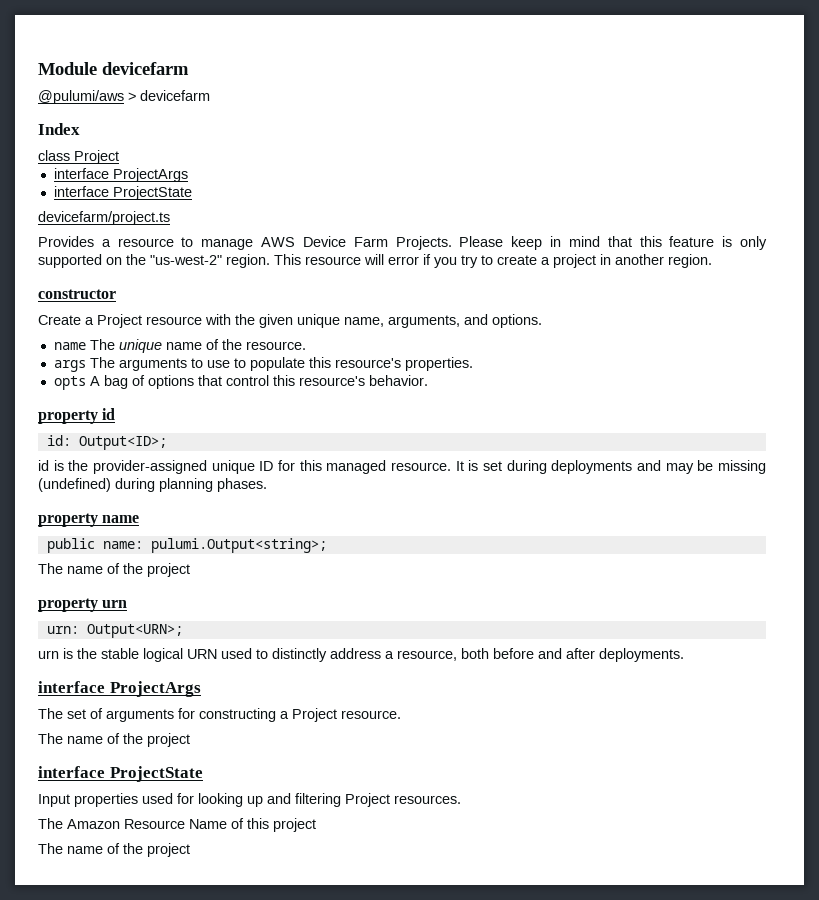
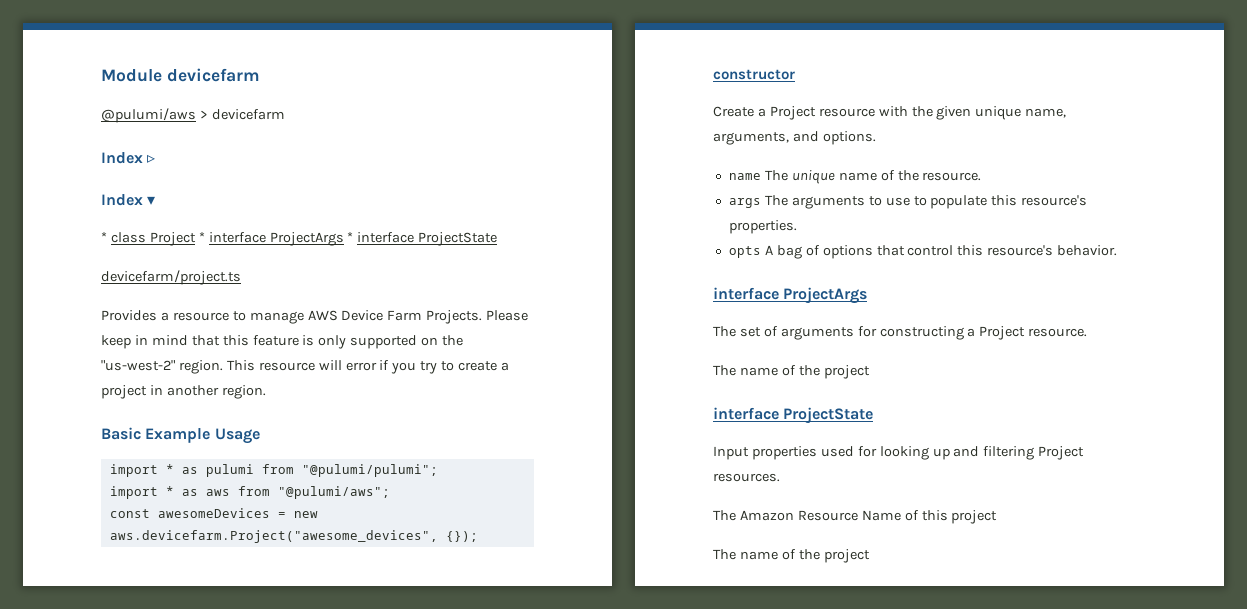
(80, 129) // -> [147,154,156,163] [101,194,156,206] [101,232,107,242] ▹ // Index ▾ // *
[53,168,188,182] // interface ProjectArgs // -> [198,232,354,246] * interface ProjectArgs *
(712, 261) none -> [101,427,260,444] [109,464,438,477] [109,486,390,499] [109,508,318,518] [109,530,478,543] // Basic Example Usage // import * as pulumi from "@pulumi/pulumi"; // import * as aws from "@pulumi/aws"; // const awesomeDevices = new aws.devicefarm.Project("awesome_devices", {});
[38,408,116,424] [46,435,167,450] [38,460,766,474] [38,478,267,492] [38,513,140,527] [46,538,327,553] [38,563,190,577] [38,598,128,612] [46,624,183,638] [38,648,684,662] // property id // id: Output<ID>; // id is the provider-assigned unique ID for this managed resource. It is set during deployments and may be missing (undefined) during planning phases. // property name // public name: pulumi.Output<string>; // The name of the project // property urn // urn: Output<URN>; // urn is the stable logical URN used to distinctly address a resource, both before and after deployments. -> (1118, 250) none

